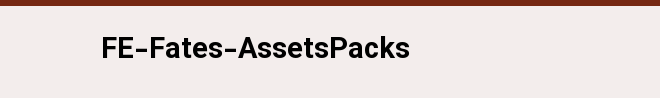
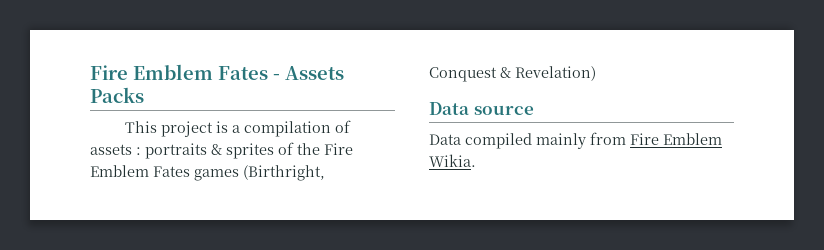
[101,36,410,58] FE-Fates-AssetsPacks -> [90,64,344,80] [90,87,144,103] [124,120,351,137] [90,142,353,159] [90,165,325,181] [429,66,596,82] [429,102,534,115] [429,132,722,149] [429,154,476,167] Fire Emblem Fates - Assets Packs // This project is a compilation of assets : portraits & sprites of the Fire Emblem Fates games (Birthright, Conquest & Revelation) // Data source // Data compiled mainly from Fire Emblem Wikia.

